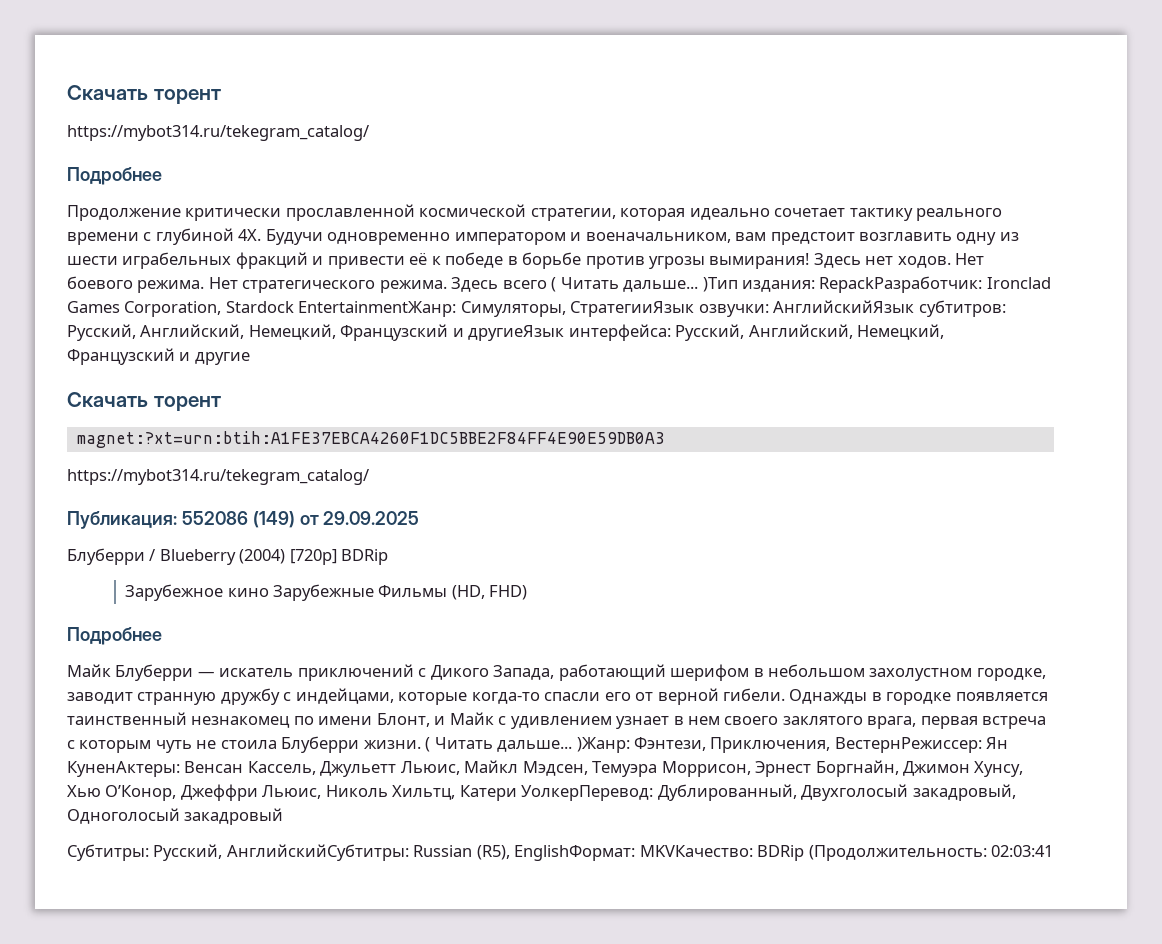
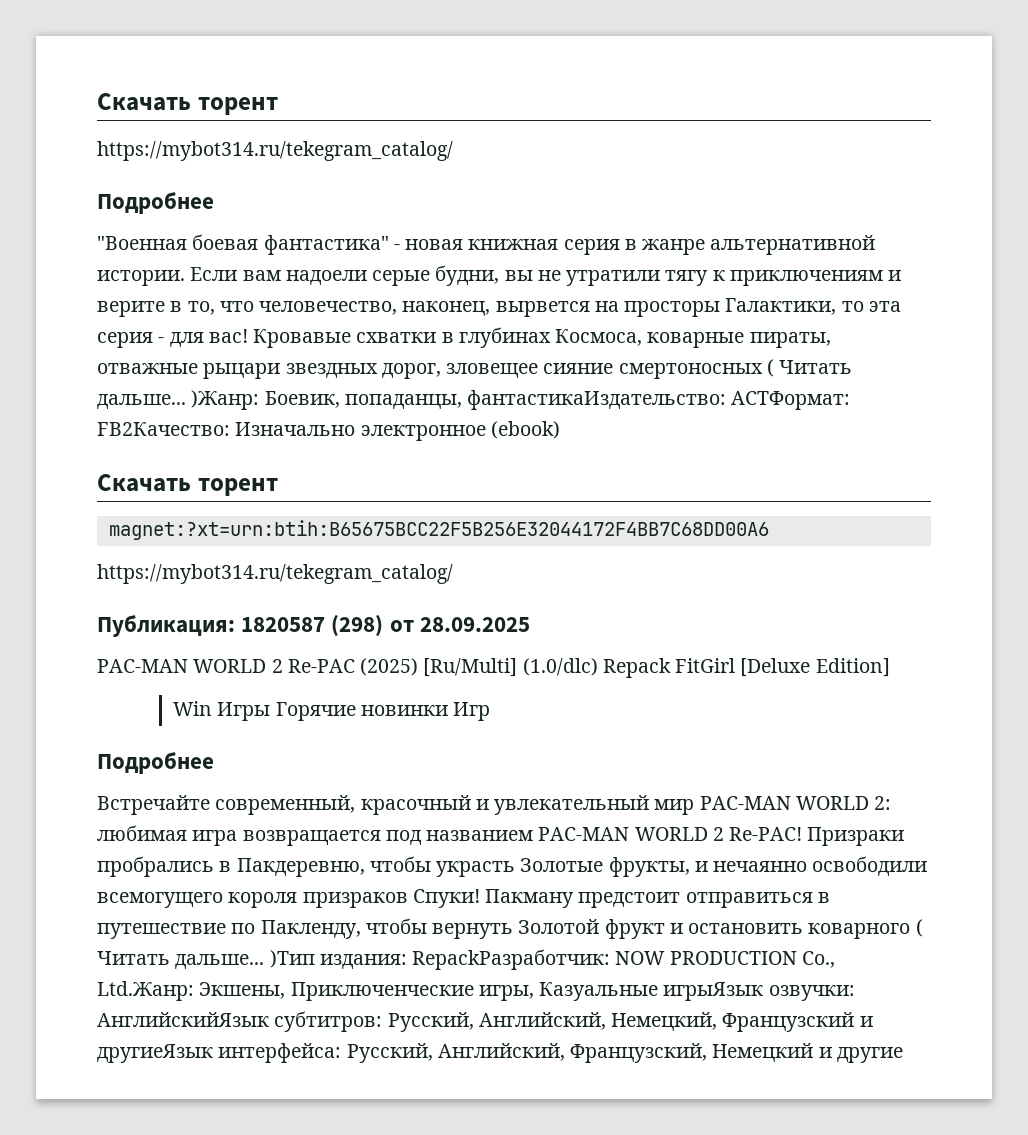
[67,204,1003,221] [67,228,1019,245] [67,252,985,269] [67,276,547,293] Продолжение критически прославленной космической стратегии, которая идеально сочетает тактику реального времени с глубиной 4X. Будучи одновременно императором и военачальником, вам предстоит возглавить одну из шести играбельных фракций и привести её к победе в борьбе против угрозы вымирания! Здесь нет ходов. Нет боевого режима. Нет стратегического режима. Здесь всего -> [97,234,876,255] [97,265,902,286] [97,298,901,317] [97,327,831,348] [97,359,853,379] [97,390,851,410] [97,421,560,441] [97,474,278,496] [108,520,769,540] [97,564,453,584] [97,615,530,637] [97,658,890,678] [173,701,491,721] [97,752,214,774] [97,795,892,815] [97,825,905,846] [97,856,928,877] [97,889,830,908] [97,918,911,939] "Военная боевая фантастика" - новая книжная серия в жанре альтернативной истории. Если вам надоели серые будни, вы не утратили тягу к приключениям и верите в то, что человечество, наконец, вырвется на просторы Галактики, то эта серия - для вас! Кровавые схватки в глубинах Космоса, коварные пираты, отважные рыцари звездных дорог, зловещее сияние смертоносных ( Читать дальше... )Жанр: Боевик, попаданцы, фантастикаИздательство: АСТФормат: FB2Качество: Изначально электронное (ebook) // Скачать торент // magnet:?xt=urn:btih:B65675BCC22F5B256E32044172F4BB7C68DD00A6 // https://mybot314.ru/tekegram_catalog/ // Публикация: 1820587 (298) от 28.09.2025 // PAC-MAN WORLD 2 Re-PAC (2025) [Ru/Multi] (1.0/dlc) Repack FitGirl [Deluxe Edition] // Win Игры Горячие новинки Игр // Подробнее // Встречайте современный, красочный и увлекательный мир PAC-MAN WORLD 2: любимая игра возвращается под названием PAC-MAN WORLD 2 Re-PAC! Призраки пробрались в Пакдеревню, чтобы украсть Золотые фрукты, и нечаянно освободили всемогущего короля призраков Спуки! Пакману предстоит отправиться в путешествие по Пакленду, чтобы вернуть Золотой фрукт и остановить коварного
[986,277,1051,289] [67,301,695,317] Ironclad Games Corporation, Stardock EntertainmentЖанр: Симуляторы, СтратегииЯзык -> [615,951,835,968] [97,981,764,1001] NOW PRODUCTION Co., Ltd.Жанр: Экшены, Приключенческие игры, Казуальные игрыЯзык
[857,324,945,340] [67,348,175,365] Немецкий, Французский -> [570,1043,814,1063] Французский, Немецкий
[67,392,221,411] [76,431,665,448] [67,469,369,485] [67,511,420,529] [67,548,389,565] [125,584,528,601] [67,627,162,645] [67,664,1046,681] [67,688,1048,705] [67,712,1047,729] [67,736,1009,753] [67,760,1024,777] [67,784,1016,801] [67,808,284,825] [67,844,1054,861] // Скачать торент // magnet:?xt=urn:btih:A1FE37EBCA4260F1DC5BBE2F84FF4E90E59DB0A3 // https://mybot314.ru/tekegram_catalog/ // Публикация: 552086 (149) от 29.09.2025 // Блуберри / Blueberry (2004) [720p] BDRip // Зарубежное кино Зарубежные Фильмы (HD, FHD) // Подробнее // Майк Блуберри — искатель приключений с Дикого Запада, работающий шерифом в небольшом захолустном городке, заводит странную дружбу с индейцами, которые когда-то спасли его от верной гибели. Однажды в городке появляется таинственный незнакомец по имени Блонт, и Майк с удивлением узнает в нем своего заклятого врага, первая встреча с которым чуть не стоила Блуберри жизни. ( Читать дальше... )Жанр: Фэнтези, Приключения, ВестернРежиссер: Ян КуненАктеры: Венсан Кассель, Джульетт Льюис, Майкл Мэдсен, Темуэра Моррисон, Эрнест Боргнайн, Джимон Хунсу, Хью О’Конор, Джеффри Льюис, Николь Хильтц, Катери УолкерПеревод: Дублированный, Двухголосый закадровый, Одноголосый закадровый // Субтитры: Русский, АнглийскийСубтитры: Russian (R5), EnglishФормат: MKVКачество: BDRip (Продолжительность: 02:03:41 -> (903, 1055) none

